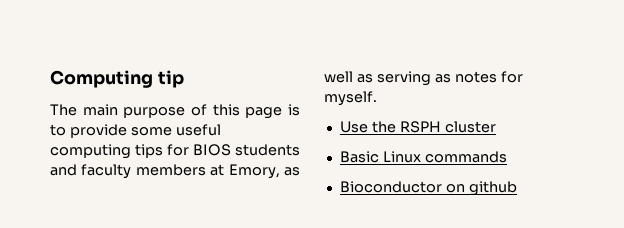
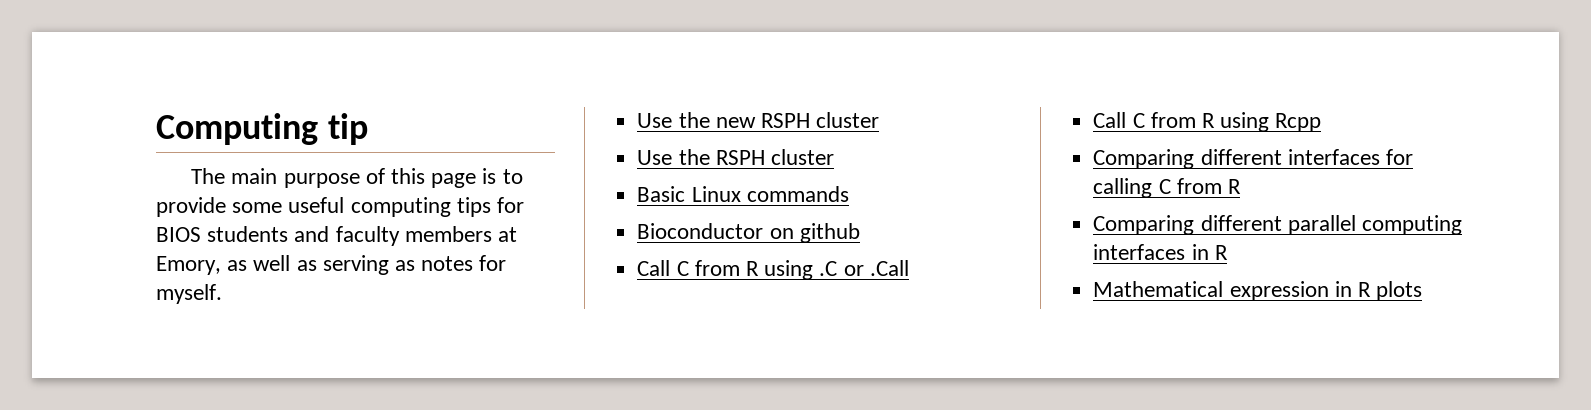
(377, 98) none -> [637,112,880,128] // Use the new RSPH cluster
(517, 188) none -> [637,260,909,280] [1093,112,1322,132] [1093,149,1413,169] [1093,178,1241,198] [1093,215,1462,235] [1093,244,1228,260] [1093,281,1423,301] // Call C from R using .C or .Call // Call C from R using Rcpp // Comparing different interfaces for calling C from R // Comparing different parallel computing interfaces in R // Mathematical expression in R plots

